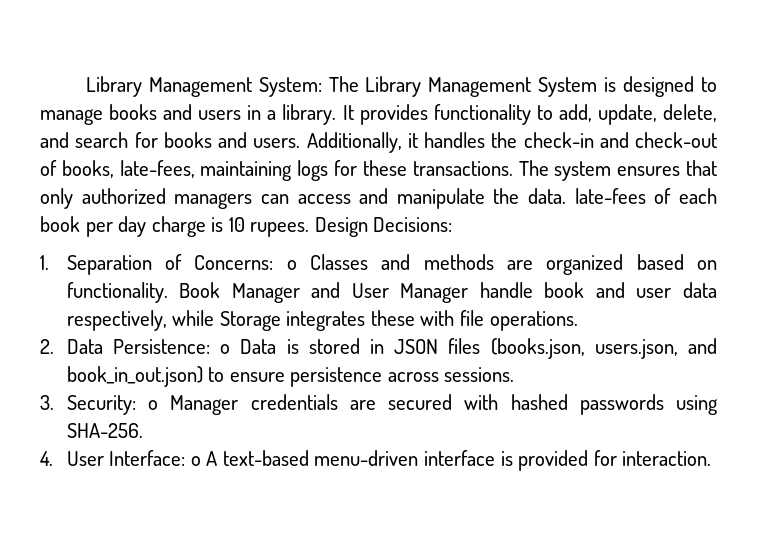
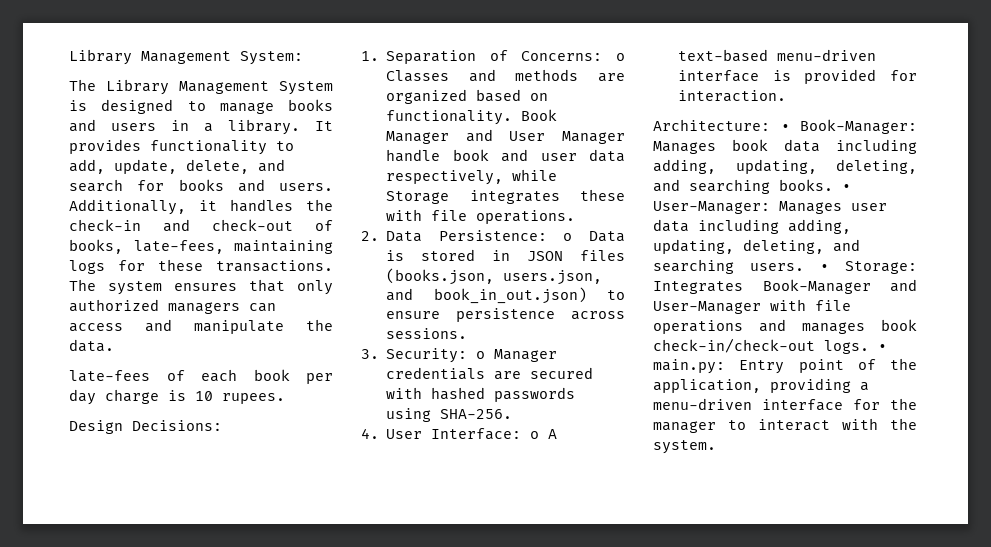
(322, 87) none -> (303, 58) //
(567, 196) none -> (114, 345) //
(310, 229) none -> (285, 398) //
(712, 458) none -> [653,119,917,134] [653,139,917,154] [653,159,917,174] [653,179,851,194] [653,201,887,214] [653,219,851,234] [653,239,860,254] [653,259,917,274] [653,279,917,294] [653,299,851,314] [653,319,917,334] [653,338,887,354] [653,358,917,374] [653,378,869,393] [653,398,917,411] [653,418,917,433] [653,440,716,454] // Architecture: • Book-Manager: Manages book data including adding, updating, deleting, and searching books. • User-Manager: Manages user data including adding, updating, deleting, and searching users. • Storage: Integrates Book-Manager and User-Manager with file operations and manages book check-in/check-out logs. • main.py: Entry point of the application, providing a menu-driven interface for the manager to interact with the system.

